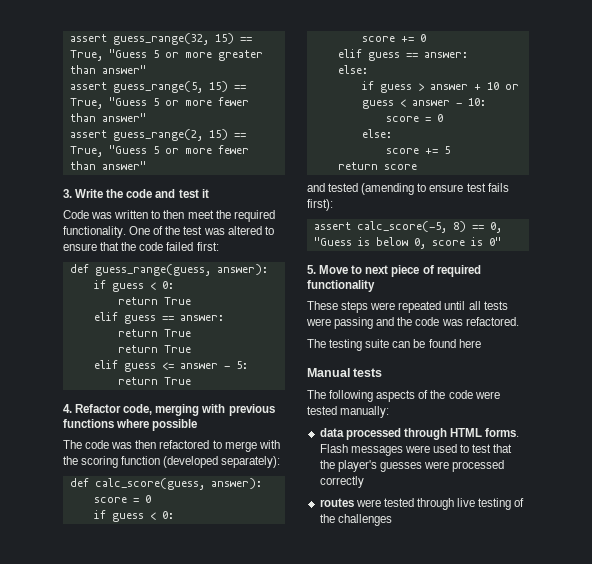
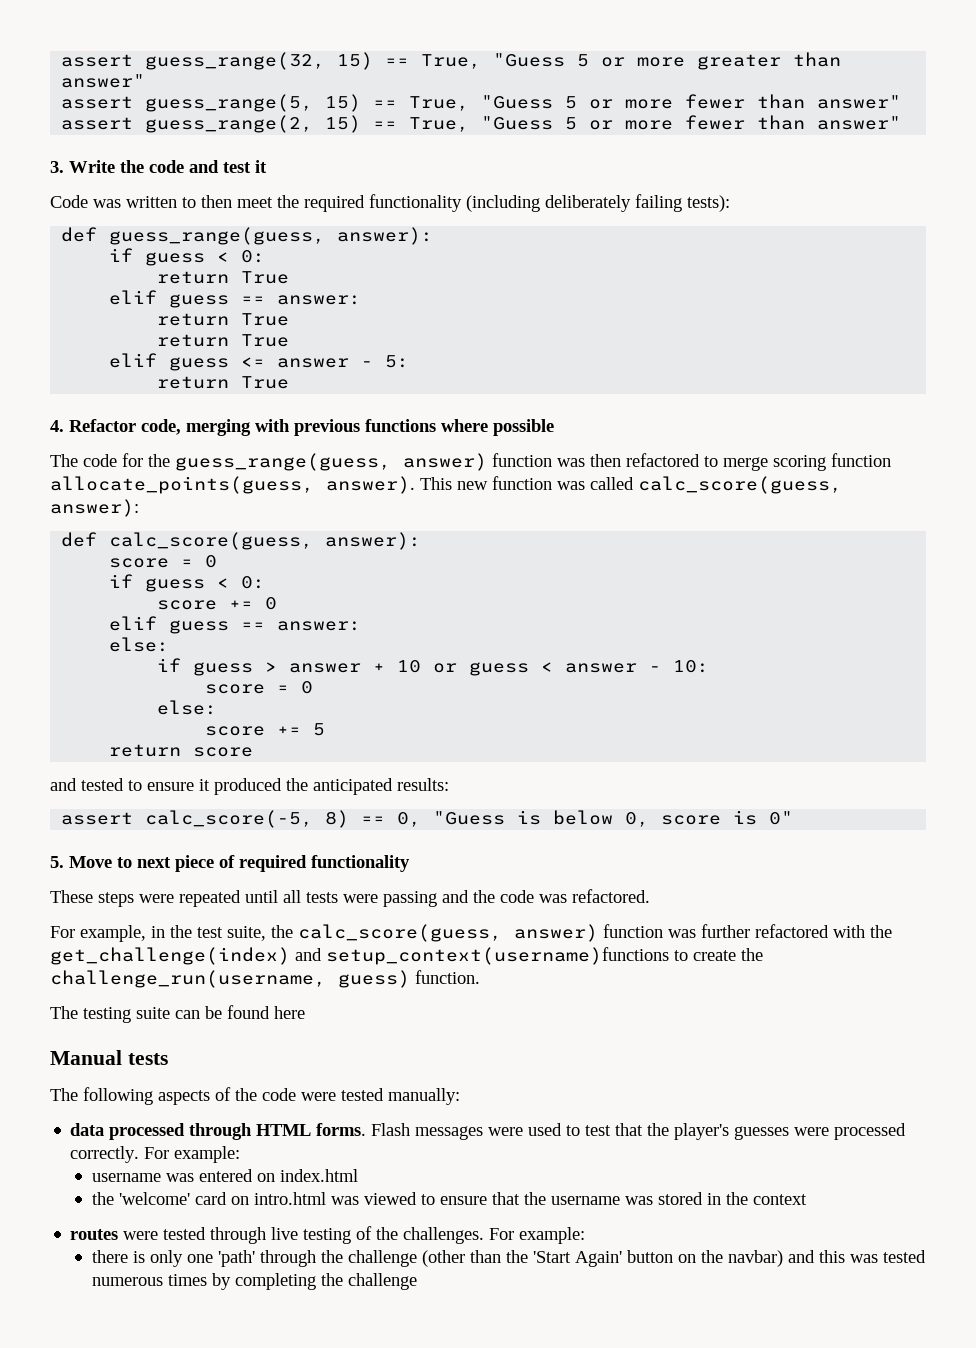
[63,226,274,238] [63,242,219,251] functionality. One of the test was altered to ensure that the code failed first: -> [369,194,730,212] functionality (including deliberately failing tests):
(110, 444) none -> [122,453,552,471] for the guess_range(guess, answer) function
[258,440,280,449] [63,456,281,468] with the scoring function (developed separately): -> [773,453,891,471] [50,476,842,494] [50,499,139,517] scoring function allocate_points(guess, answer). This new function was called calc_score(guess, answer):
[361,183,509,195] [307,199,333,211] (amending to ensure test fails first): -> [128,778,449,795] to ensure it produced the anticipated results:
(519, 321) none -> [50,924,892,942] [50,947,763,965] [50,970,480,988] // For example, in the test suite, the calc_score(guess, answer) function was further refactored with the get_challenge(index) and setup_context(username)functions to create the challenge_run(username, guess) function.
[319,476,364,488] correctly -> [70,1146,241,1163] [91,1169,358,1182] [91,1192,807,1205] correctly. For example: // username was entered on index.html // the 'welcome' card on intro.html was viewed to ensure that the username was stored in the context
[337,514,392,526] challenges -> [403,1227,586,1244] [91,1250,926,1267] [91,1273,417,1290] challenges. For example: // there is only one 'path' through the challenge (other than the 'Start Again' button on the navbar) and this was tested numerous times by completing the challenge

